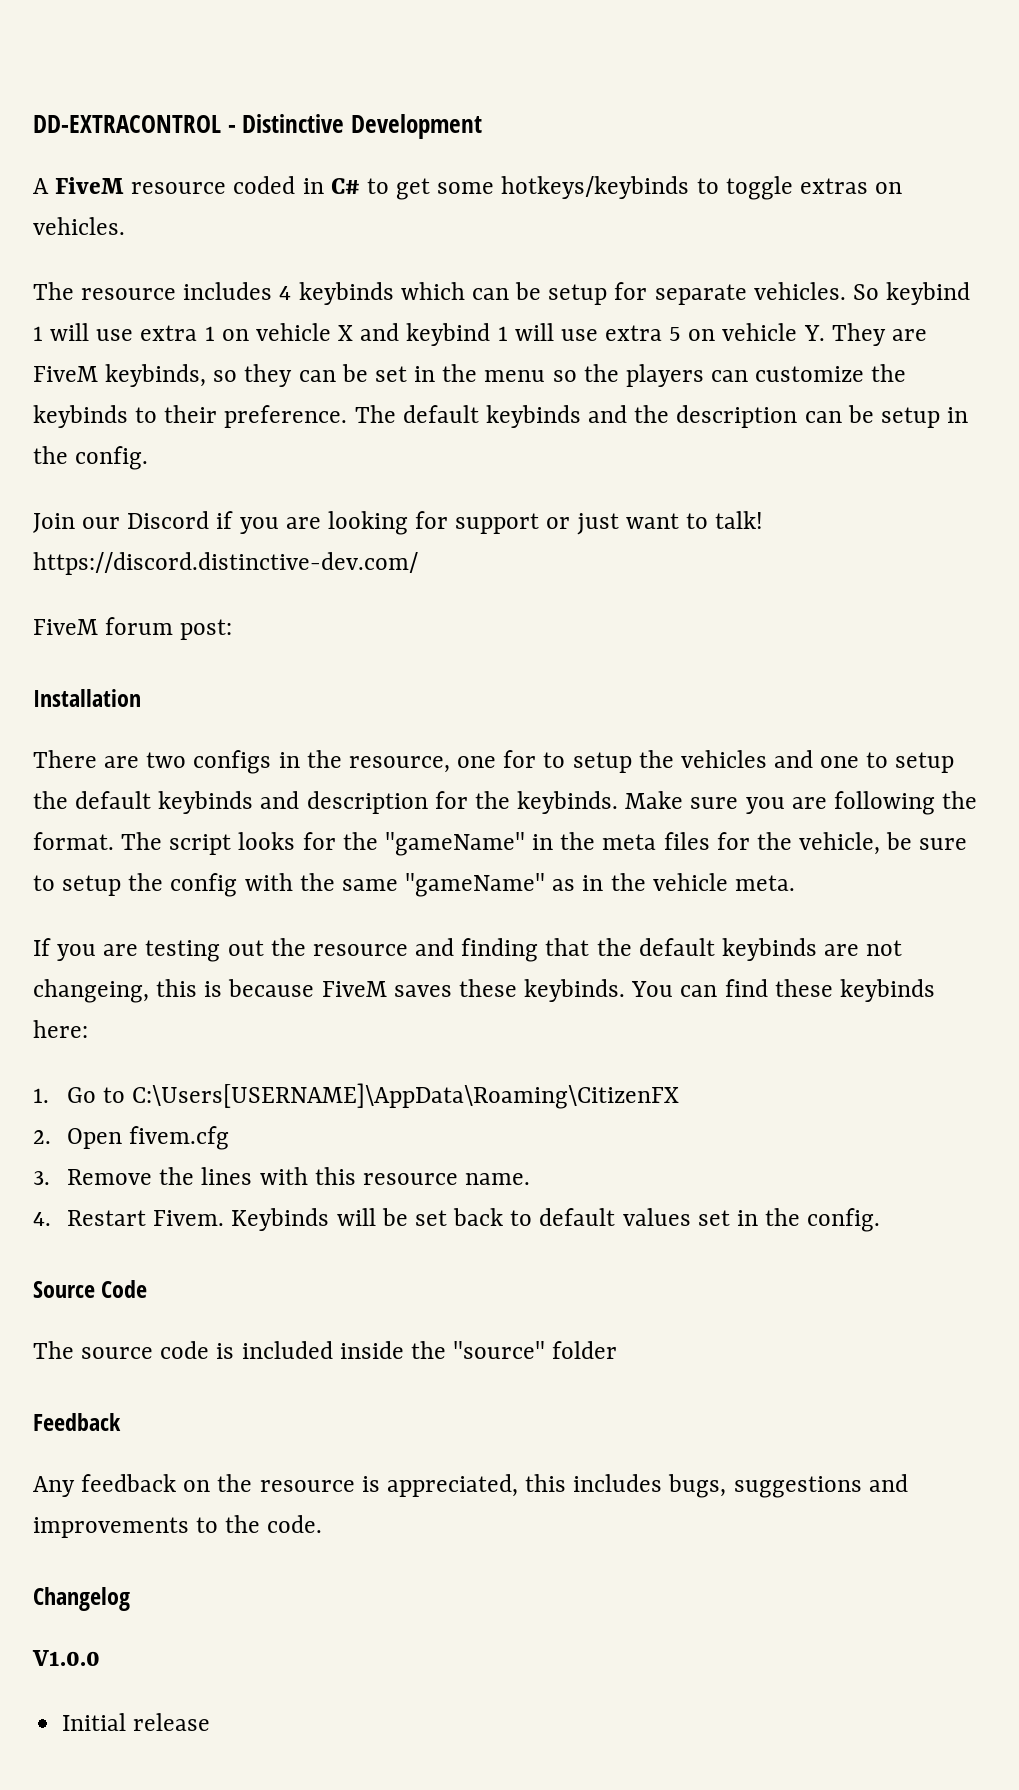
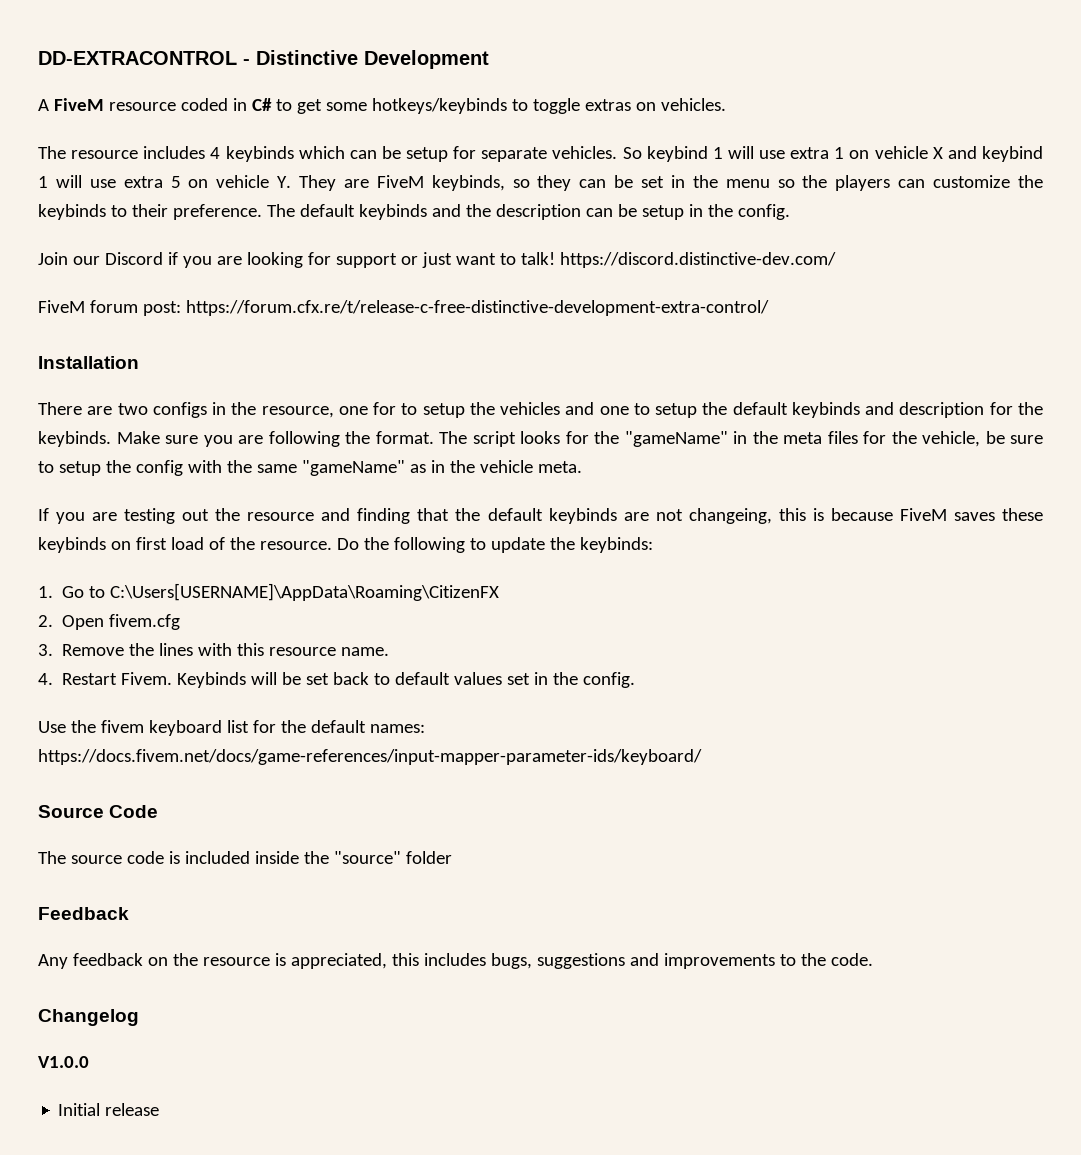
(233, 629) none -> [185,300,769,316] https://forum.cfx.re/t/release-c-free-distinctive-development-extra-control/
[524,979,935,1002] [33,1020,88,1038] keybinds. You can find these keybinds here: -> [38,537,653,553] keybinds on first load of the resource. Do the following to update the keybinds:
(881, 1220) none -> [38,720,425,736] [38,749,702,765] // Use the fivem keyboard list for the default names: https://docs.fivem.net/docs/game-references/input-mapper-parameter-ids/keyboard/

